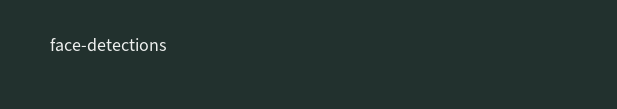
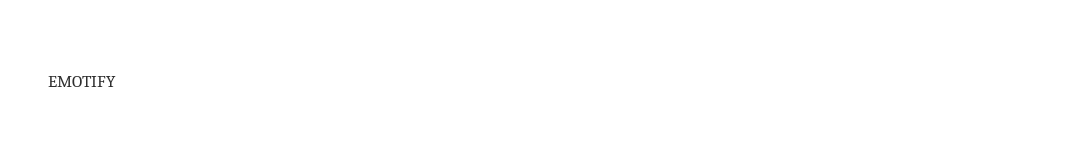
[50,38,167,52] face-detections -> [48,76,116,87] EMOTIFY

